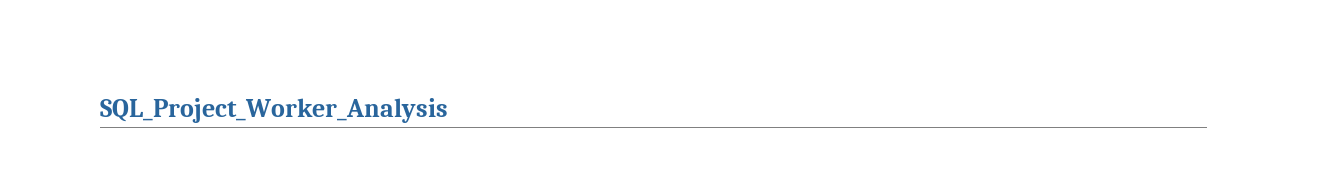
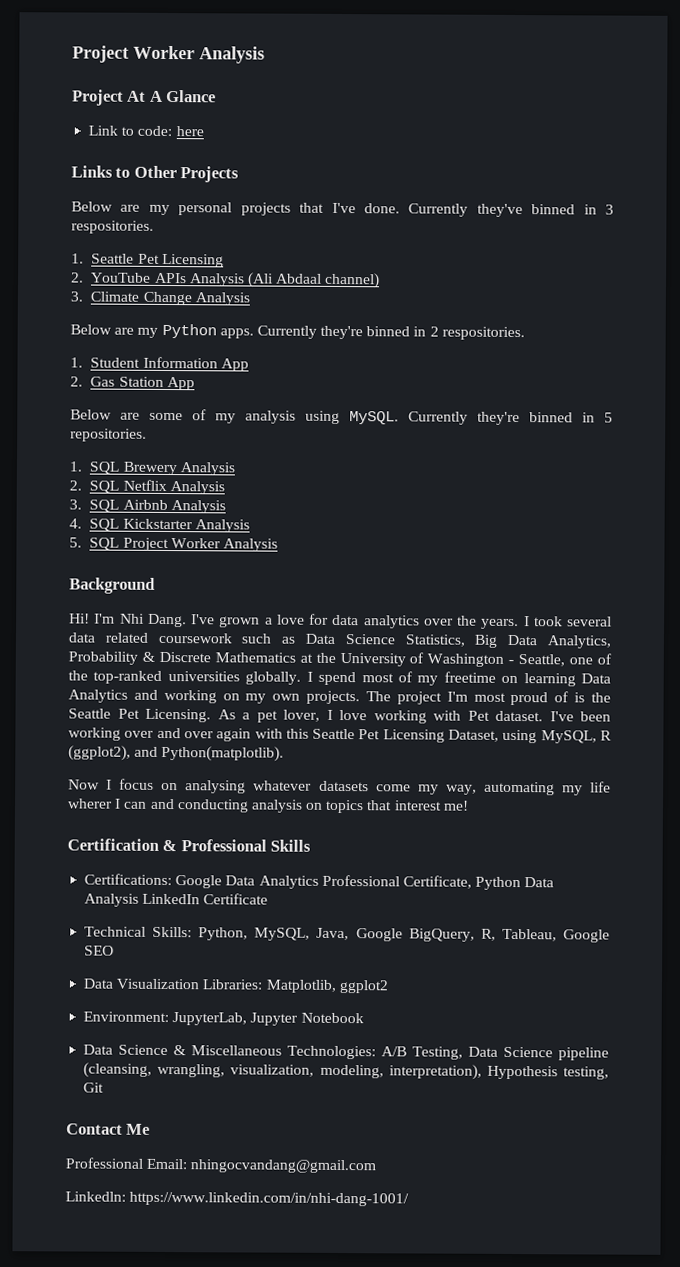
[100,98,448,123] SQL_Project_Worker_Analysis -> [72,45,265,64] [72,89,217,106] [88,125,204,137] [71,165,240,183] [71,201,614,218] [71,220,154,234] [71,253,224,268] [71,272,381,289] [70,291,250,306] [70,323,525,341] [70,356,249,372] [70,376,195,391] [70,409,613,426] [70,428,147,442] [69,461,235,476] [69,479,225,495] [69,499,226,514] [69,518,250,533] [69,537,279,552] [69,577,155,594] [69,613,612,630] [68,632,611,649] [68,651,613,667] [68,670,611,687] [68,689,611,706] [68,708,611,724] [68,727,613,744] [68,745,285,762] [68,778,611,796] [67,798,469,814] [67,838,312,852] [84,873,555,891] [84,893,269,907] [84,926,610,943] [84,945,115,956] [83,978,389,994] [83,1011,364,1026] [83,1044,610,1061] [83,1062,609,1080] [83,1082,105,1093] [66,1123,151,1135] [65,1157,377,1174] [65,1191,410,1207] Project Worker Analysis // Project At A Glance // Link to code: here // Links to Other Projects // Below are my personal projects that I've done. Currently they've binned in 3 respositories. // 1. Seattle Pet Licensing // 2. YouTube APIs Analysis (Ali Abdaal channel) // 3. Climate Change Analysis // Below are my Python apps. Currently they're binned in 2 respositories. // 1. Student Information App // 2. Gas Station App // Below are some of my analysis using MySQL. Currently they're binned in 5 repositories. // 1. SQL Brewery Analysis // 2. SQL Netflix Analysis // 3. SQL Airbnb Analysis // 4. SQL Kickstarter Analysis // 5. SQL Project Worker Analysis // Background // Hi! I'm Nhi Dang. I've grown a love for data analytics over the years. I took several data related coursework such as Data Science Statistics, Big Data Analytics, Probability & Discrete Mathematics at the University of Washington - Seattle, one of the top-ranked universities globally. I spend most of my freetime on learning Data Analytics and working on my own projects. The project I'm most proud of is the Seattle Pet Licensing. As a pet lover, I love working with Pet dataset. I've been working over and over again with this Seattle Pet Licensing Dataset, using MySQL, R (ggplot2), and Python(matplotlib). // Now I focus on analysing whatever datasets come my way, automating my life wherer I can and conducting analysis on topics that interest me! // Certification & Professional Skills // Certifications: Google Data Analytics Professional Certificate, Python Data Analysis LinkedIn Certificate // Technical Skills: Python, MySQL, Java, Google BigQuery, R, Tableau, Google SEO // Data Visualization Libraries: Matplotlib, ggplot2 // Environment: JupyterLab, Jupyter Notebook // Data Science & Miscellaneous Technologies: A/B Testing, Data Science pipeline (cleansing, wrangling, visualization, modeling, interpretation), Hypothesis testing, Git // Contact Me // Professional Email: nhingocvandang@gmail.com // Linkedln: https://www.linkedin.com/in/nhi-dang-1001/

